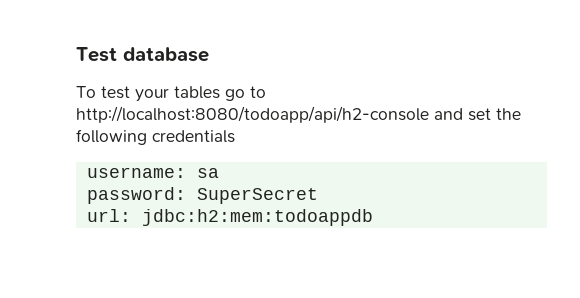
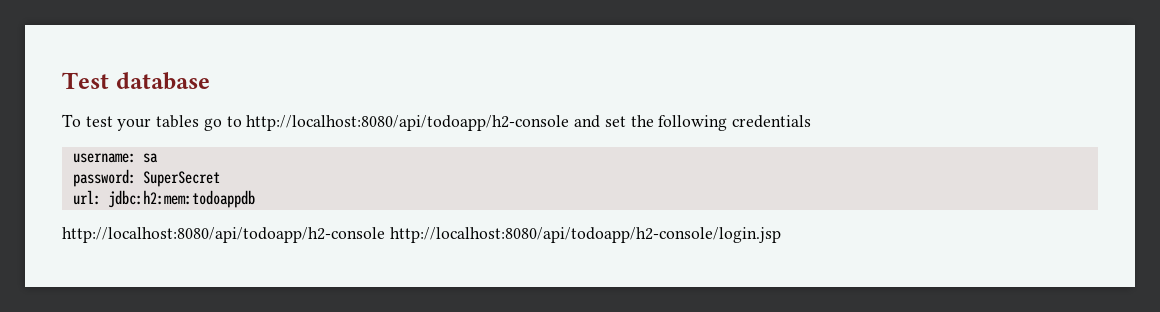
[76,106,429,123] http://localhost:8080/todoapp/api/h2-console -> [246,115,570,131] http://localhost:8080/api/todoapp/h2-console
(373, 217) none -> [62,227,781,243] // http://localhost:8080/api/todoapp/h2-console http://localhost:8080/api/todoapp/h2-console/login.jsp

